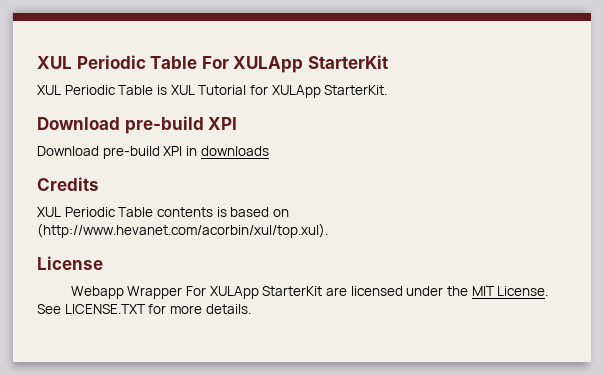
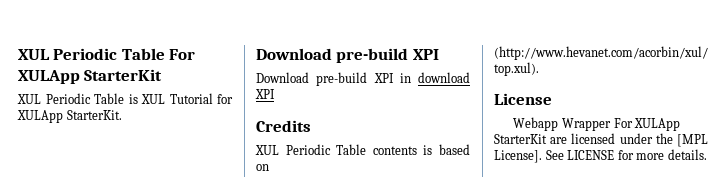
[200,146,269,156] downloads -> [418,72,470,83] [255,89,275,99] download XPI
[471,286,549,296] [37,304,145,314] MIT License. See LICENSE.TXT -> [677,134,708,147] [494,150,615,163] [MPL License]. See LICENSE

